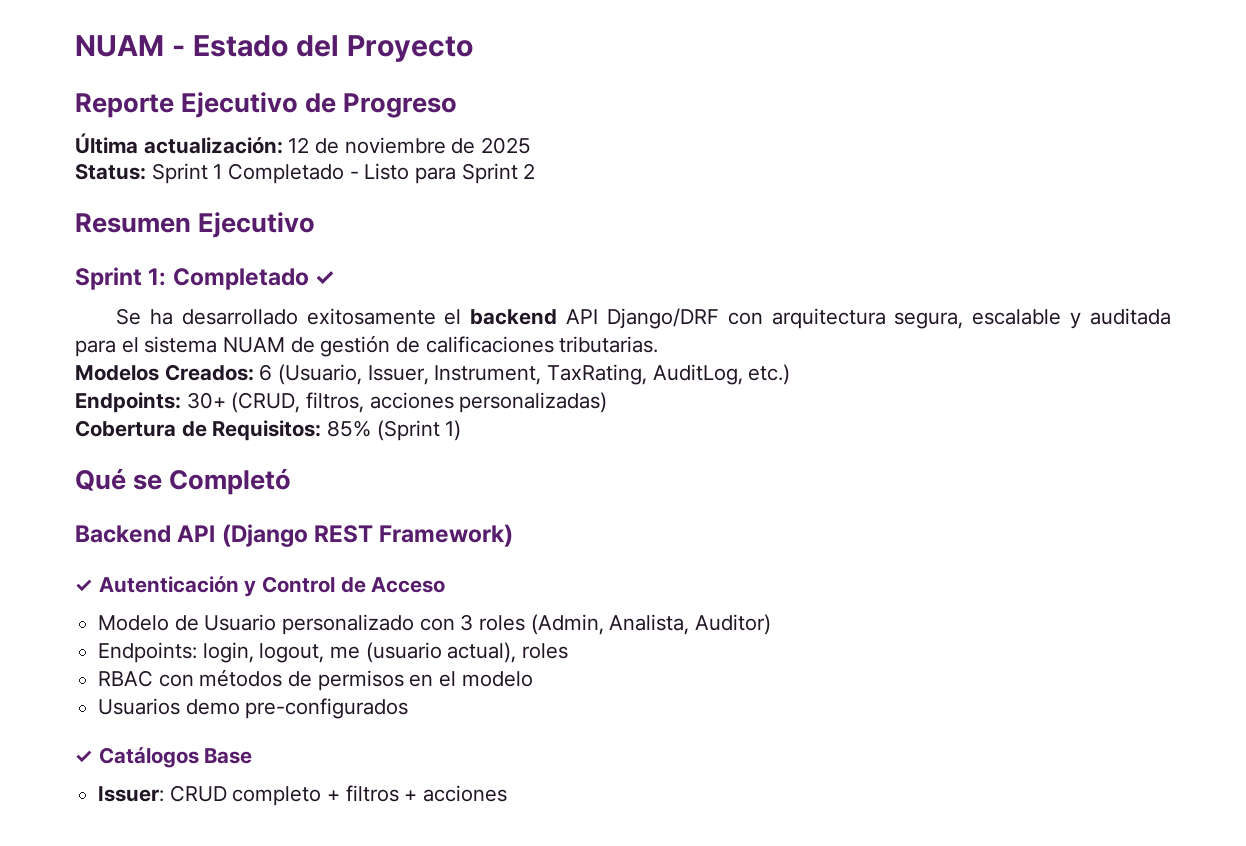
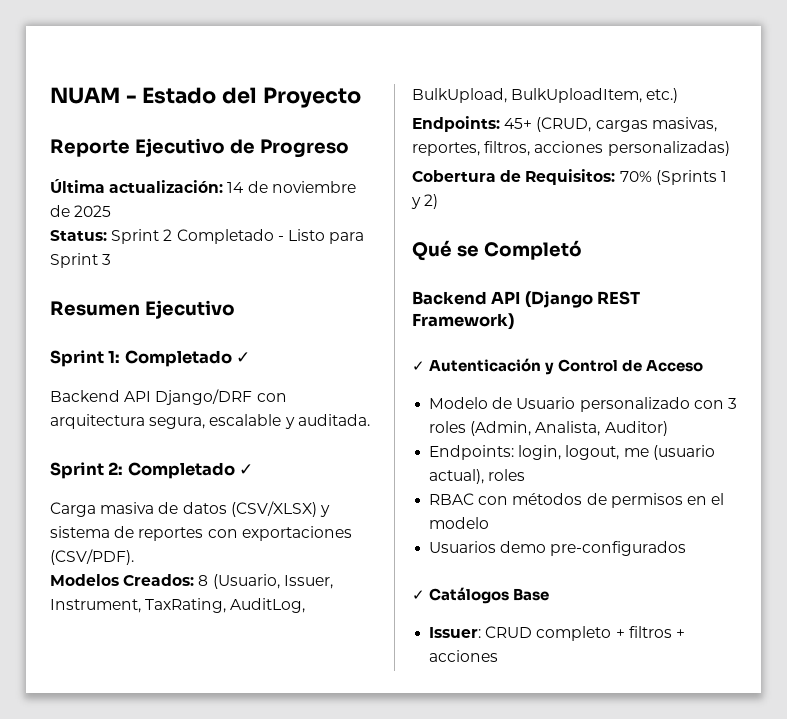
[288,137,310,153] 12 -> [227,182,245,193] 14
[213,164,223,179] 1 -> [163,229,173,241] 2
[523,163,536,179] 2 -> [102,254,112,265] 3
[116,308,558,325] Se ha desarrollado exitosamente el backend -> [50,390,120,402] Backend
[1090,308,1172,325] [75,335,659,357] auditada para el sistema NUAM de gestión de calificaciones tributarias. -> [297,414,370,426] [50,462,254,479] [50,501,330,517] [50,526,352,541] [50,549,134,565] auditada. // Sprint 2: Completado ✓ // Carga masiva de datos (CSV/XLSX) y sistema de reportes con exportaciones (CSV/PDF).
[259,364,273,381] 6 -> [198,575,209,586] 8
(743, 374) none -> [412,88,643,103] BulkUpload, BulkUploadItem,
[186,392,301,413] 30+ (CRUD, -> [504,117,717,132] [412,142,480,156] 45+ (CRUD, cargas masivas, reportes,
[327,420,462,441] 85% (Sprint 1) -> [619,170,727,185] [411,194,439,209] 70% (Sprints 1 y 2)

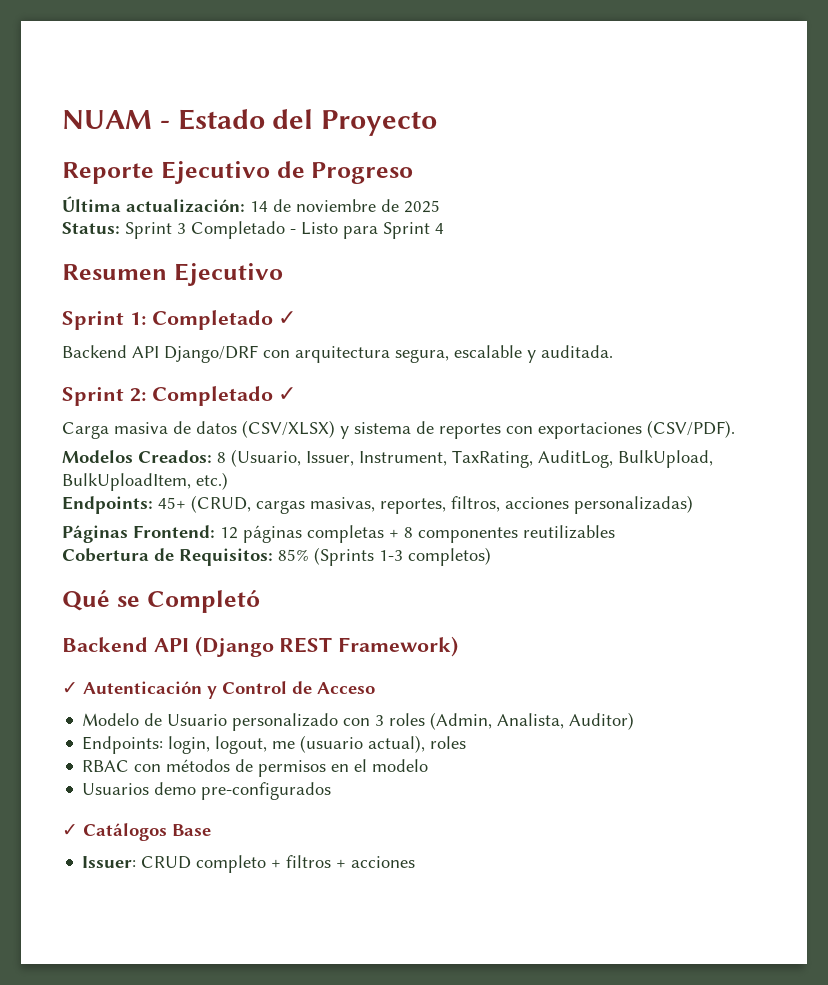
[163,229,173,241] 2 -> [177,223,186,234] 3
[102,254,112,265] 3 -> [435,223,444,234] 4
[412,169,727,185] [411,194,439,209] Cobertura de Requisitos: 70% (Sprints 1 y 2) -> [62,525,615,543] [62,547,491,566] Páginas Frontend: 12 páginas completas + 8 componentes reutilizables // Cobertura de Requisitos: 85% (Sprints 1-3 completos)

